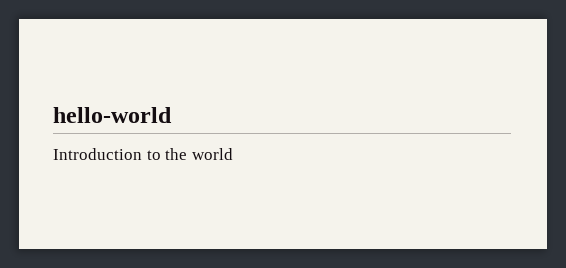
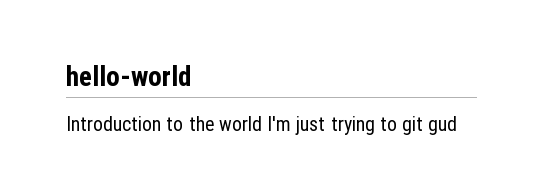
(233, 154) none -> [267,116,458,135] I'm just trying to git gud

